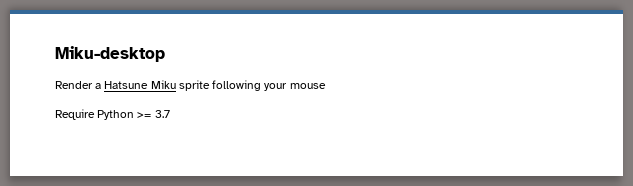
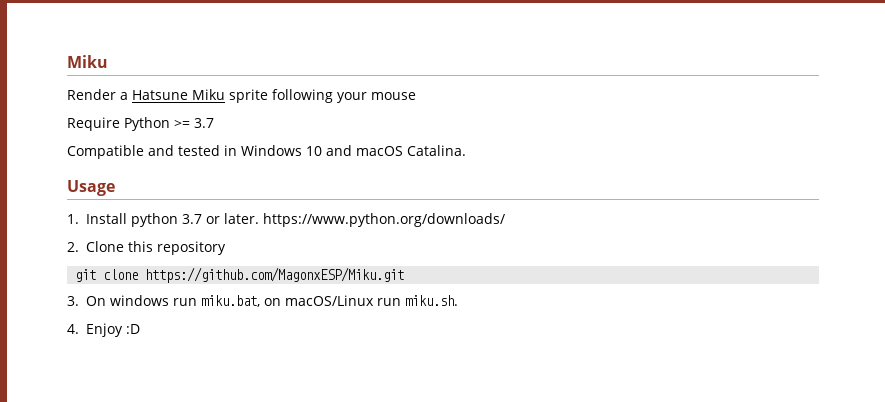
[55,46,165,62] Miku-desktop -> [67,55,108,68] Miku
(170, 114) none -> [67,145,466,159] [67,180,115,196] [67,213,505,227] [67,241,226,255] [75,267,405,283] [67,295,458,307] [67,323,140,337] // Compatible and tested in Windows 10 and macOS Catalina. // Usage // 1. Install python 3.7 or later. https://www.python.org/downloads/ // 2. Clone this repository // git clone https://github.com/MagonxESP/Miku.git // 3. On windows run miku.bat, on macOS/Linux run miku.sh. // 4. Enjoy :D

